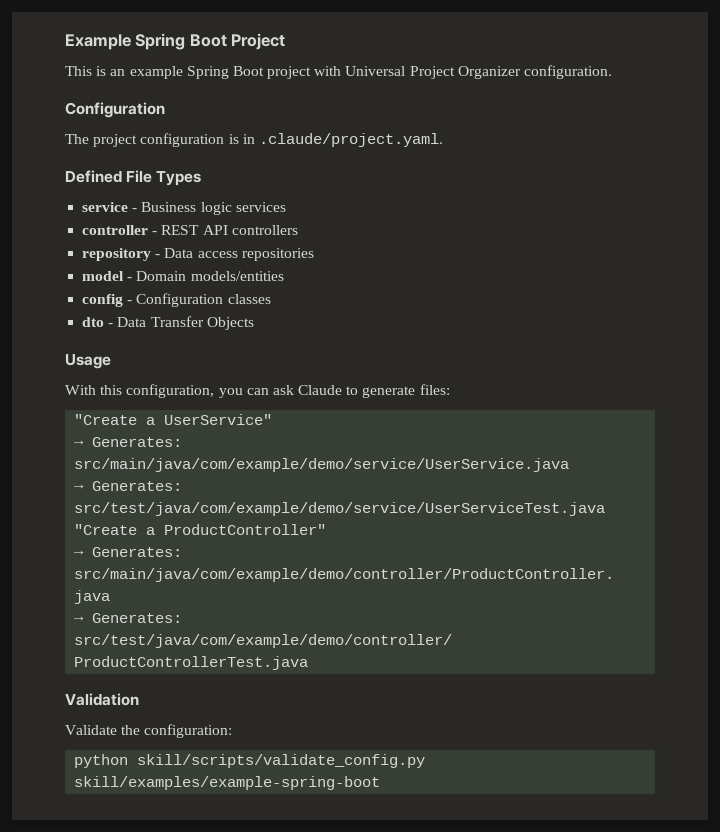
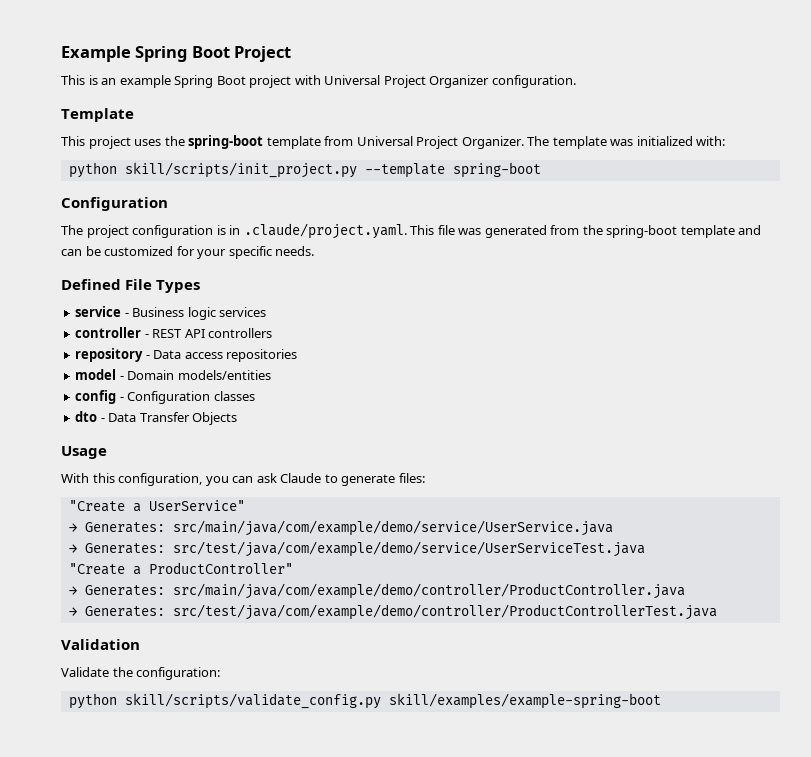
(613, 72) none -> [61,108,134,122] [61,135,726,149] [68,162,541,178] // Template // This project uses the spring-boot template from Universal Project Organizer. The template was initialized with: // python skill/scripts/init_project.py --template spring-boot
(443, 140) none -> [410,225,762,238] [61,246,315,259] This file was generated from the spring-boot template and can be customized for your specific needs.

